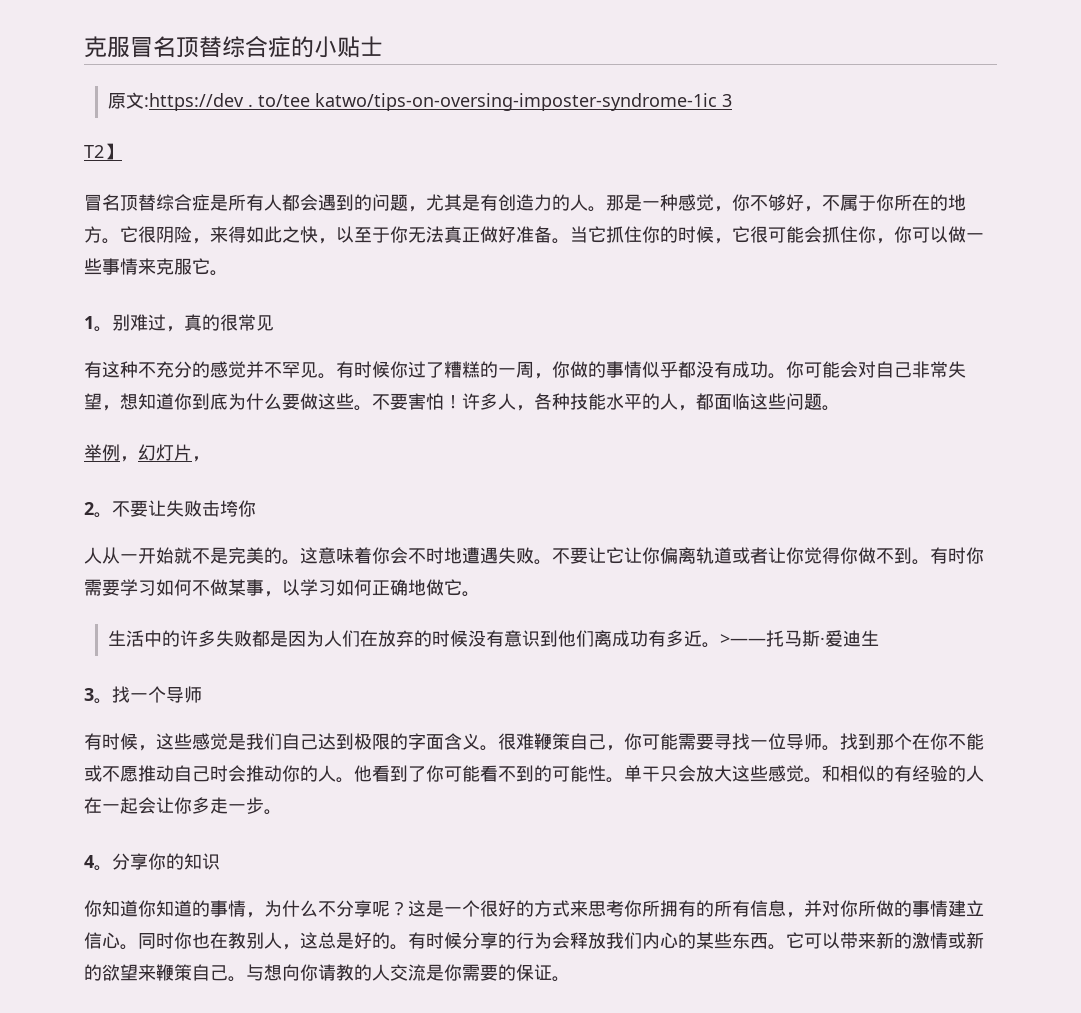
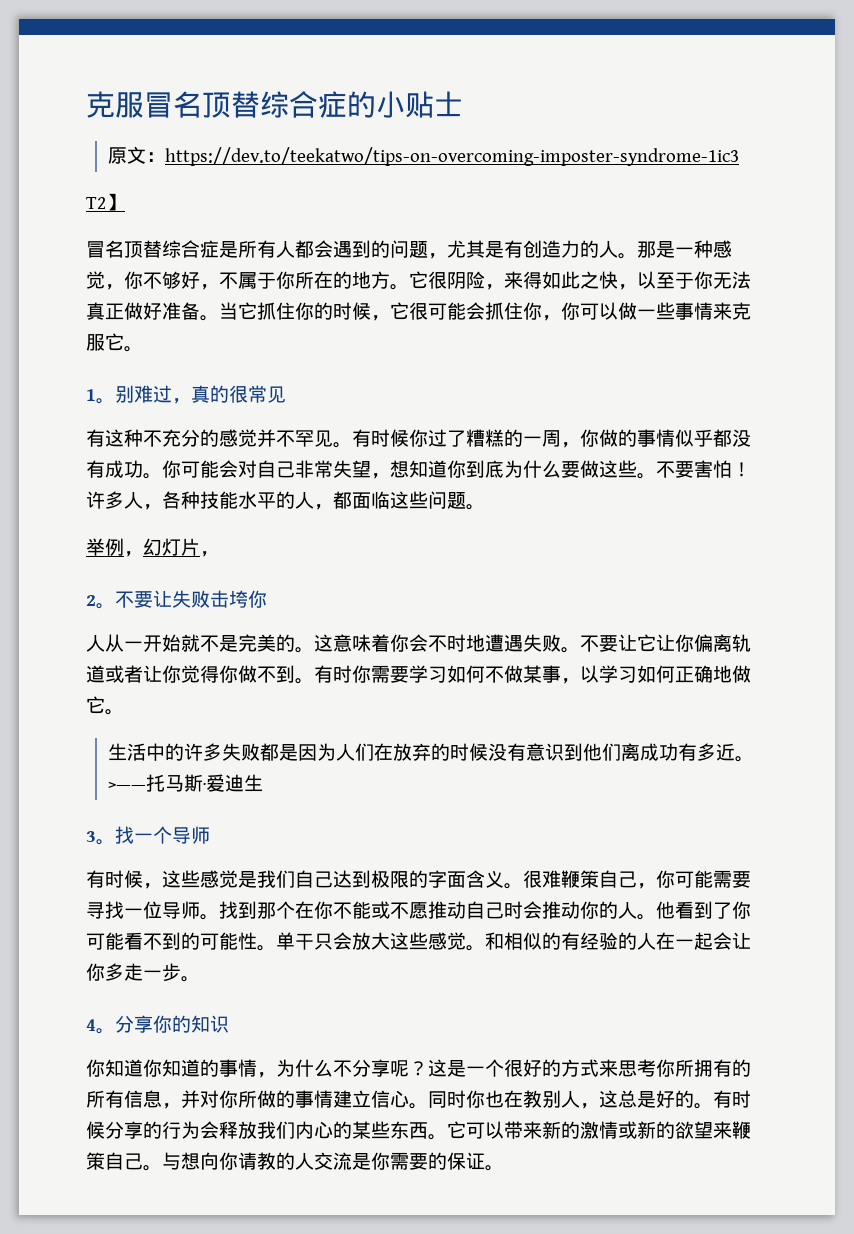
[143,93,732,111] :https://dev . to/tee katwo/tips-on-oversing-imposter-syndrome-1ic 3 -> [145,147,739,166] ：https://dev.to/teekatwo/tips-on-overcoming-imposter-syndrome-1ic3

